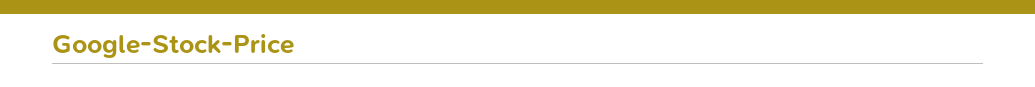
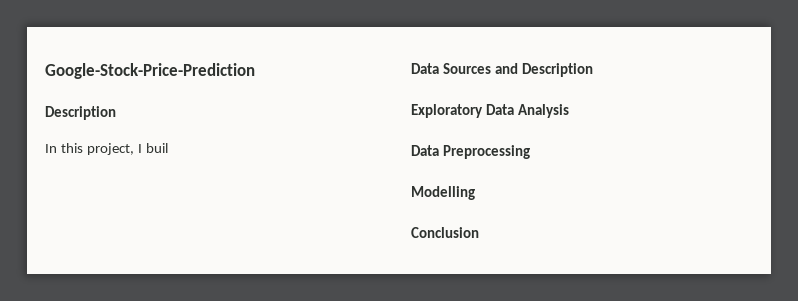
[52,34,294,58] Google-Stock-Price -> [45,63,255,79] [45,106,116,120] [45,143,168,155] [411,63,594,77] [411,104,570,118] [411,145,531,159] [411,186,475,200] [411,227,479,238] Google-Stock-Price-Prediction // Description // In this project, I buil // Data Sources and Description // Exploratory Data Analysis // Data Preprocessing // Modelling // Conclusion

